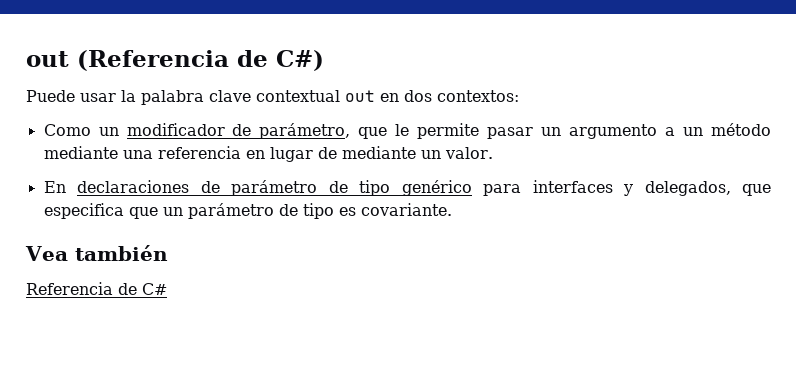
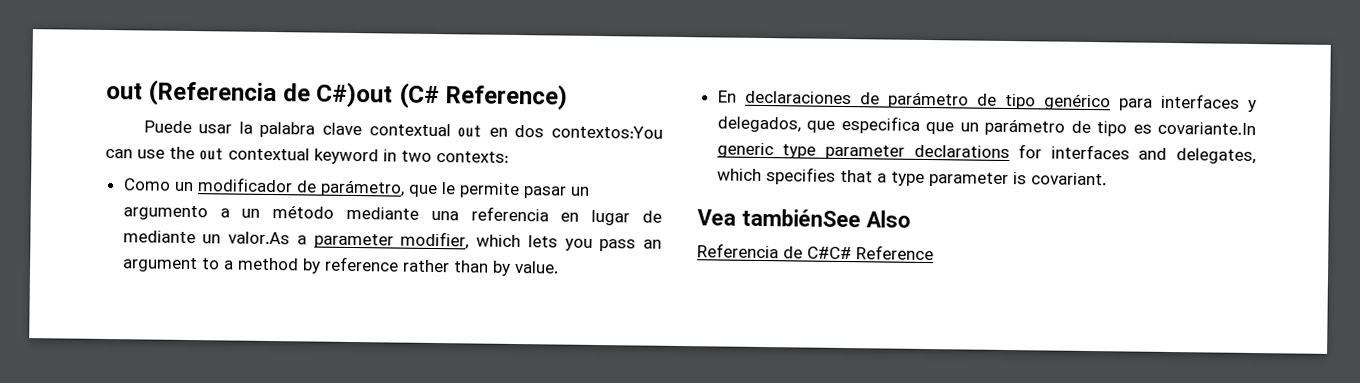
[276,50,324,71] C#) -> [315,81,569,111] C#)out (C# Reference)
[437,90,519,102] contextos: -> [551,125,663,139] [105,146,509,165] contextos:You can use the out contextual keyword in two contexts:
[444,147,493,159] valor. -> [228,231,662,252] [121,256,559,276] valor.As a parameter modifier, which lets you pass an argument to a method by reference rather than by value.
[360,203,452,216] covariante. -> [1157,121,1256,136] [716,142,1256,165] [716,167,1107,188] covariante.In generic type parameter declarations for interfaces and delegates, which specifies that a type parameter is covariant.
[74,245,168,261] también -> [740,208,911,228] tambiénSee Also
[142,283,167,295] C# -> [807,245,934,261] C#C# Reference

